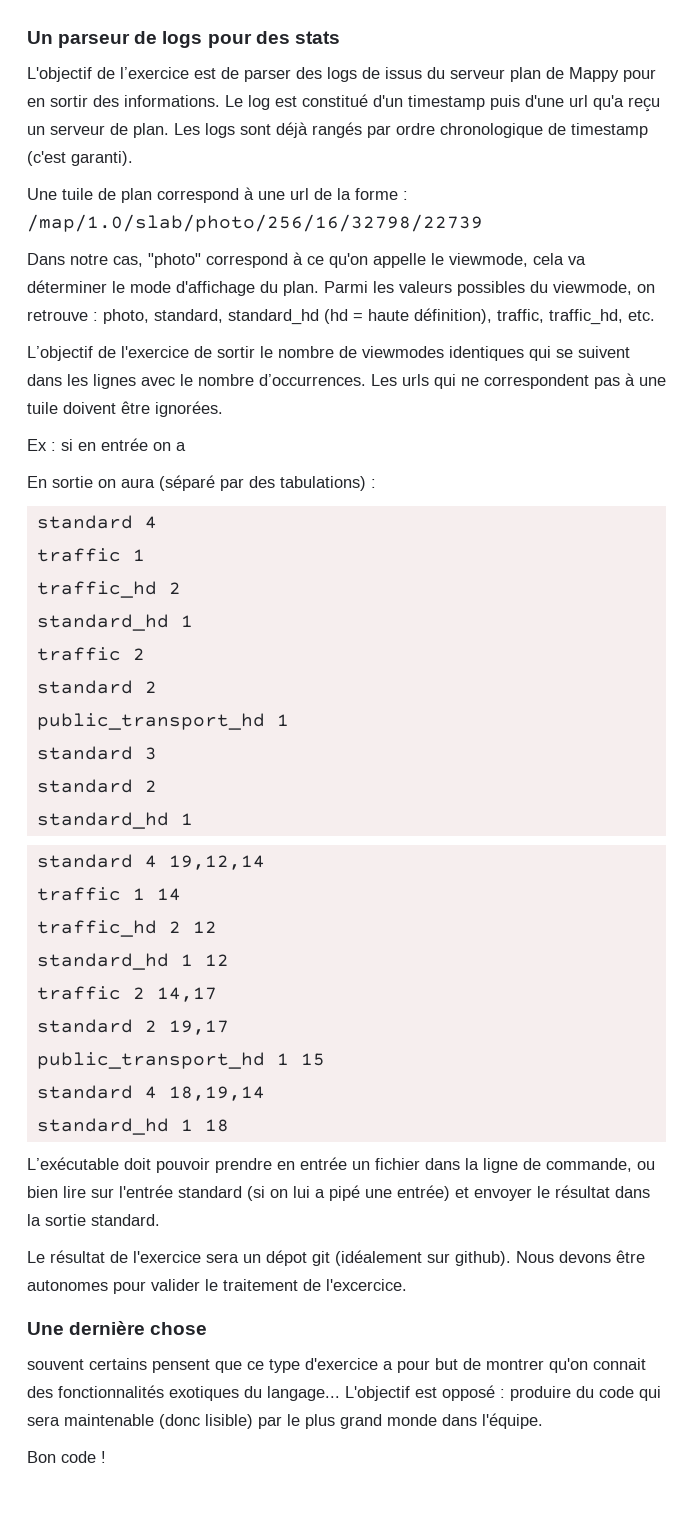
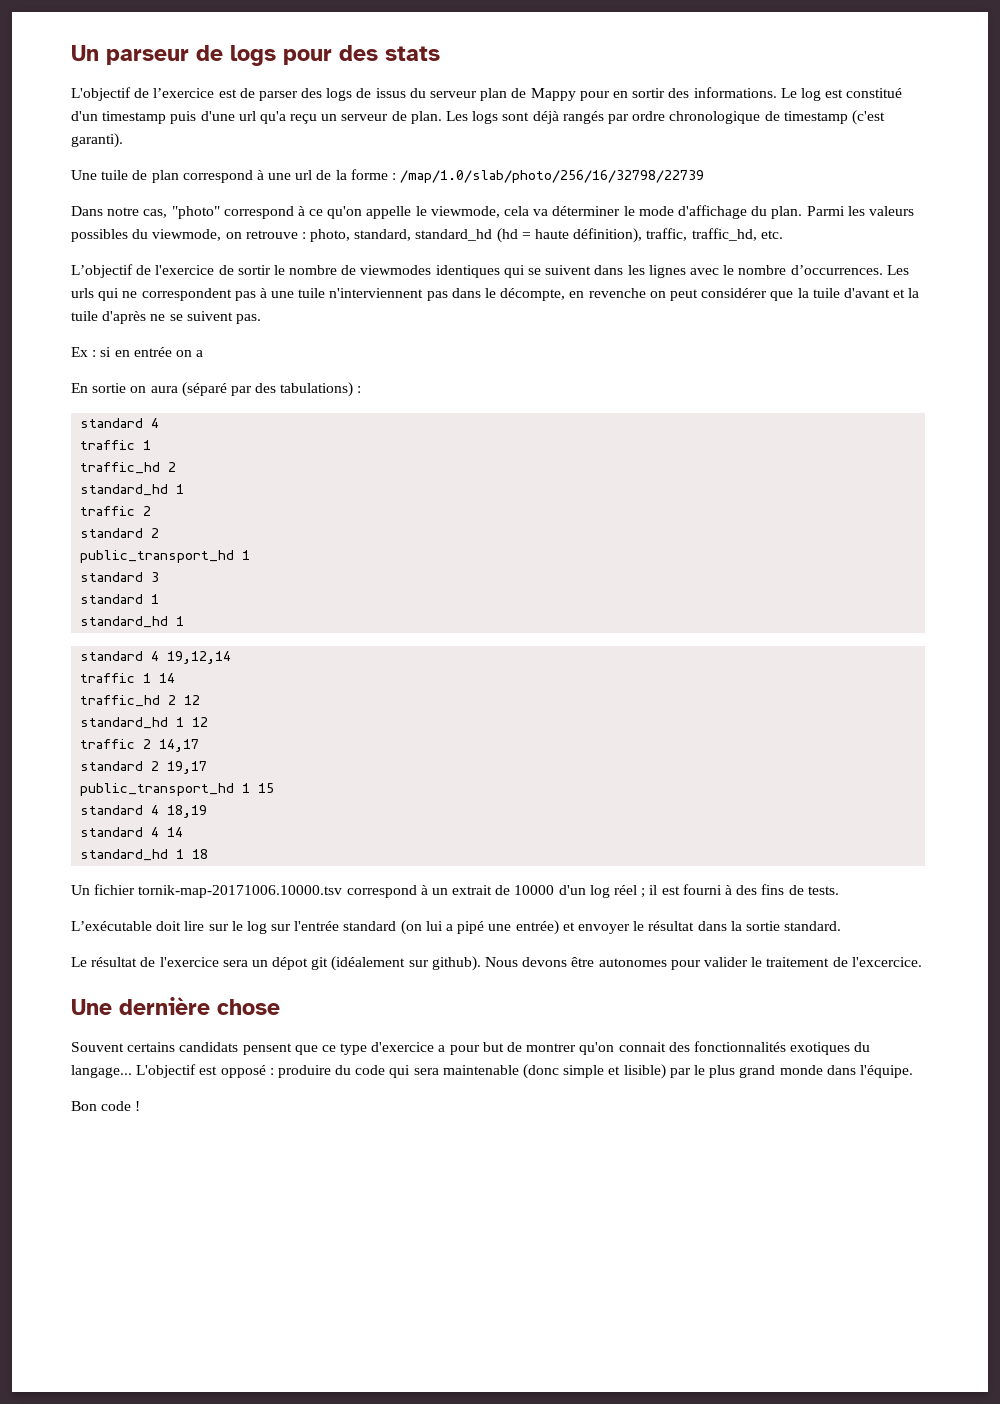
[63,401,223,417] doivent être ignorées. -> [329,288,920,301] [71,311,261,324] n'interviennent pas dans le décompte, en revenche on peut considérer que la tuile d'avant et la tuile d'après ne se suivent pas.
[144,780,157,792] 2 -> [151,594,160,604] 1
[168,1086,265,1101] 18,19,14 -> [167,805,208,818] [80,827,184,837] 18,19 // standard 4 14
[27,1157,655,1173] [27,1185,288,1201] L’exécutable doit pouvoir prendre en entrée un fichier dans la ligne de commande, ou bien lire sur l'entrée standard (si on -> [71,884,839,898] [71,920,422,935] Un fichier tornik-map-20171006.10000.tsv correspond à un extrait de 10000 d'un log réel ; il est fourni à des fins de tests. // L’exécutable doit lire sur le log sur l'entrée standard (on
[27,1358,147,1370] souvent certains -> [71,1042,239,1052] Souvent certains candidats
(200, 1421) none -> [563,1065,621,1078] simple et

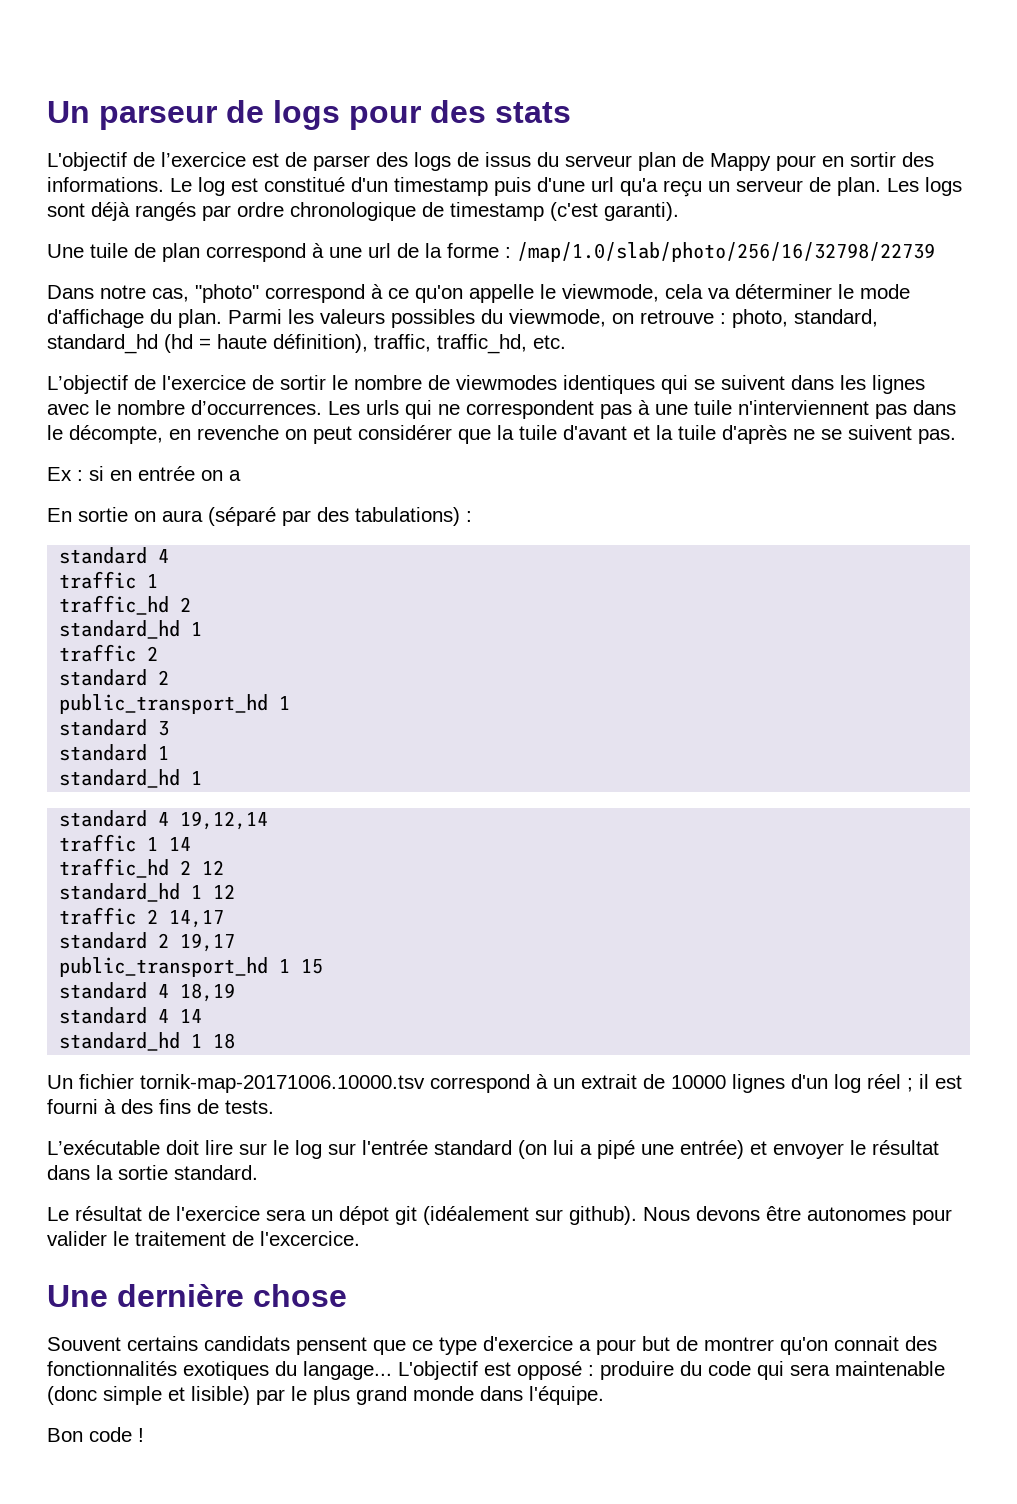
(555, 890) none -> [732,1074,785,1093] lignes

